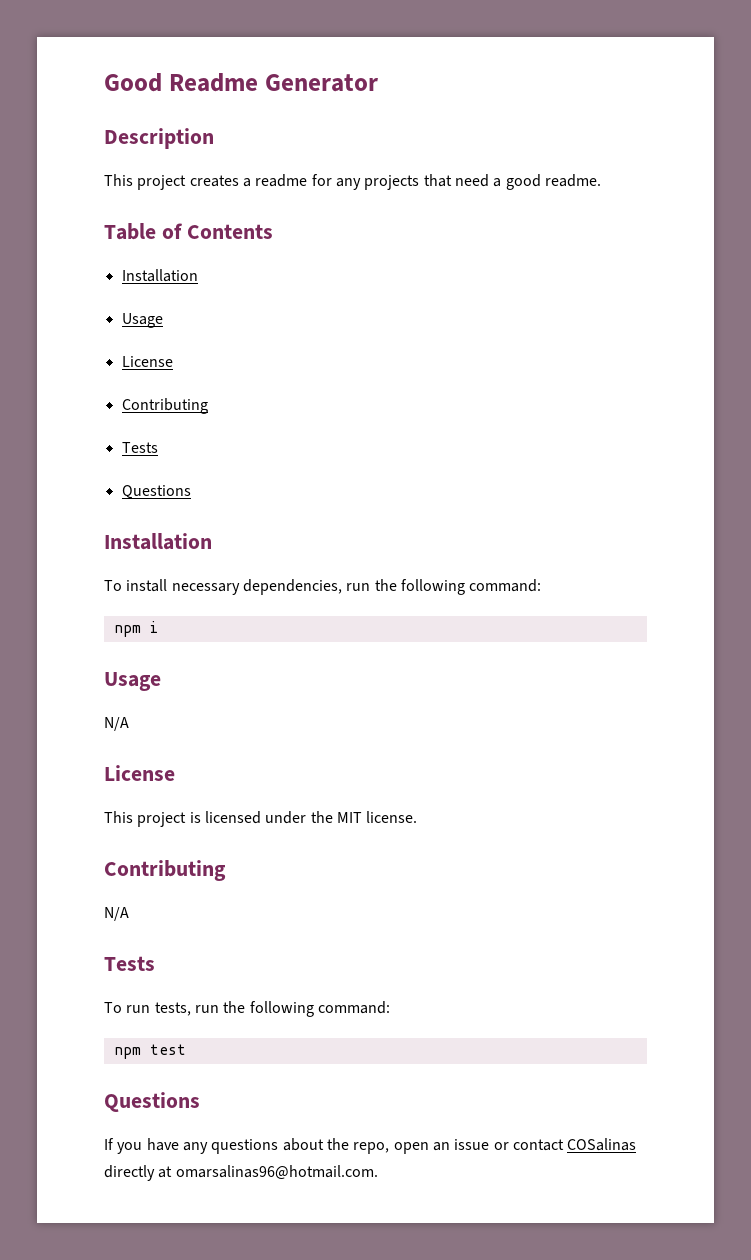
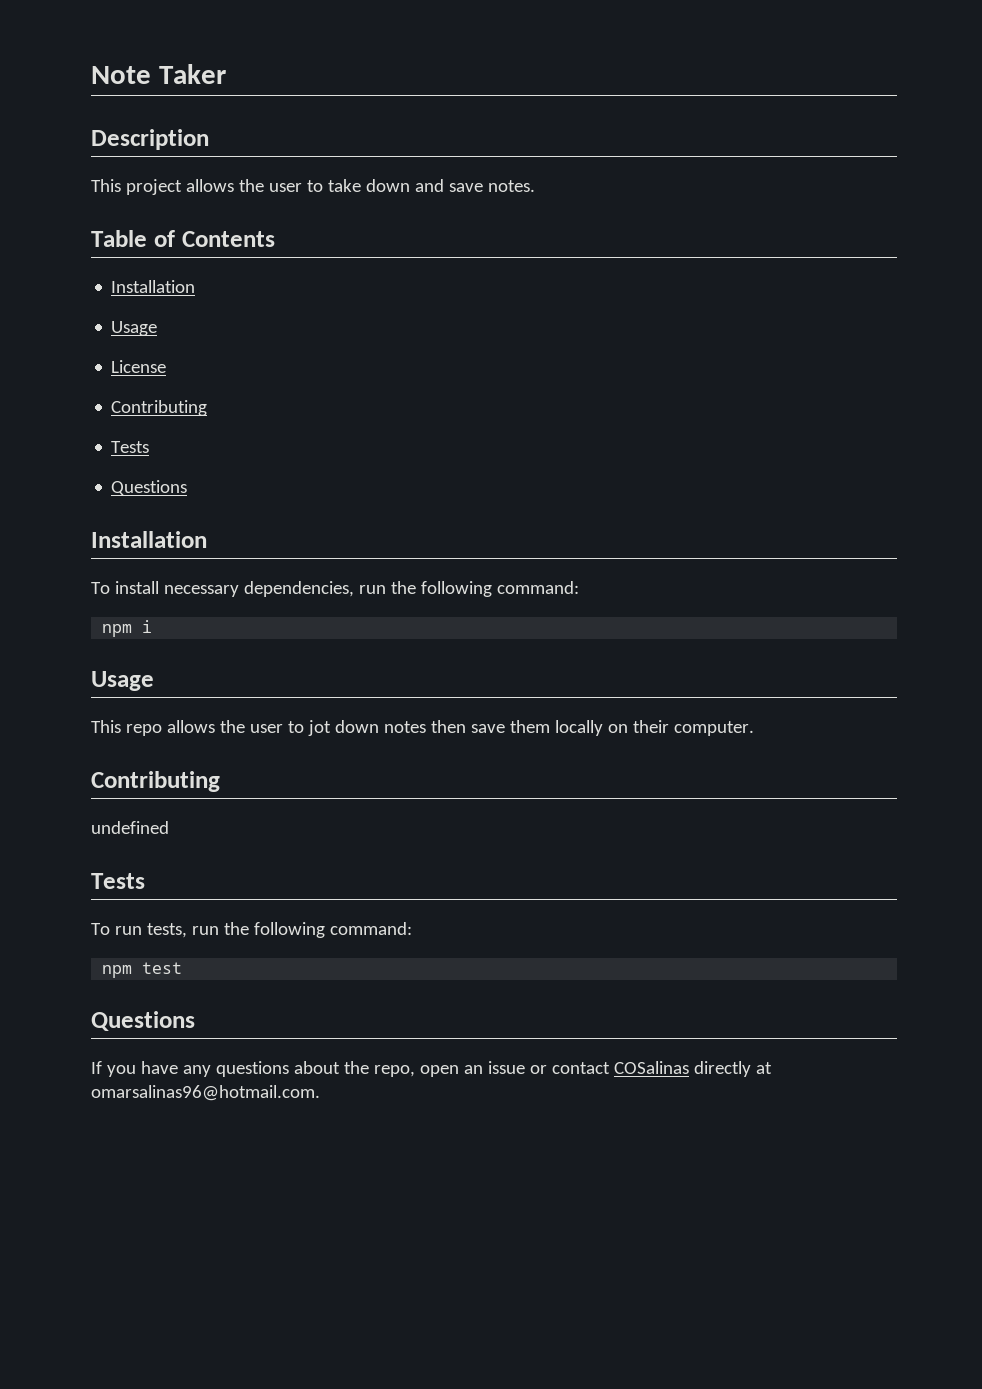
[104,73,378,92] Good Readme Generator -> [91,64,226,84] Note Taker
[189,174,601,190] creates a readme for any projects that need a good readme. -> [185,179,535,192] allows the user to take down and save notes.
[104,717,129,731] [104,765,175,781] [104,811,418,827] [104,860,226,881] [104,907,129,921] // N/A // License // This project is licensed under the MIT license. // Contributing // N/A -> [91,720,754,736] [91,771,220,792] [91,821,169,834] // This repo allows the user to jot down notes then save them locally on their computer. // Contributing // undefined

